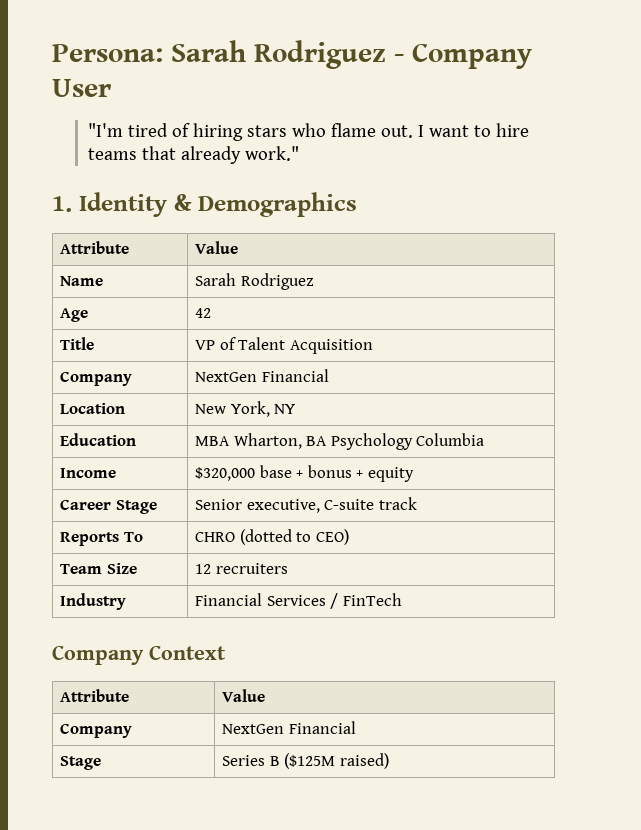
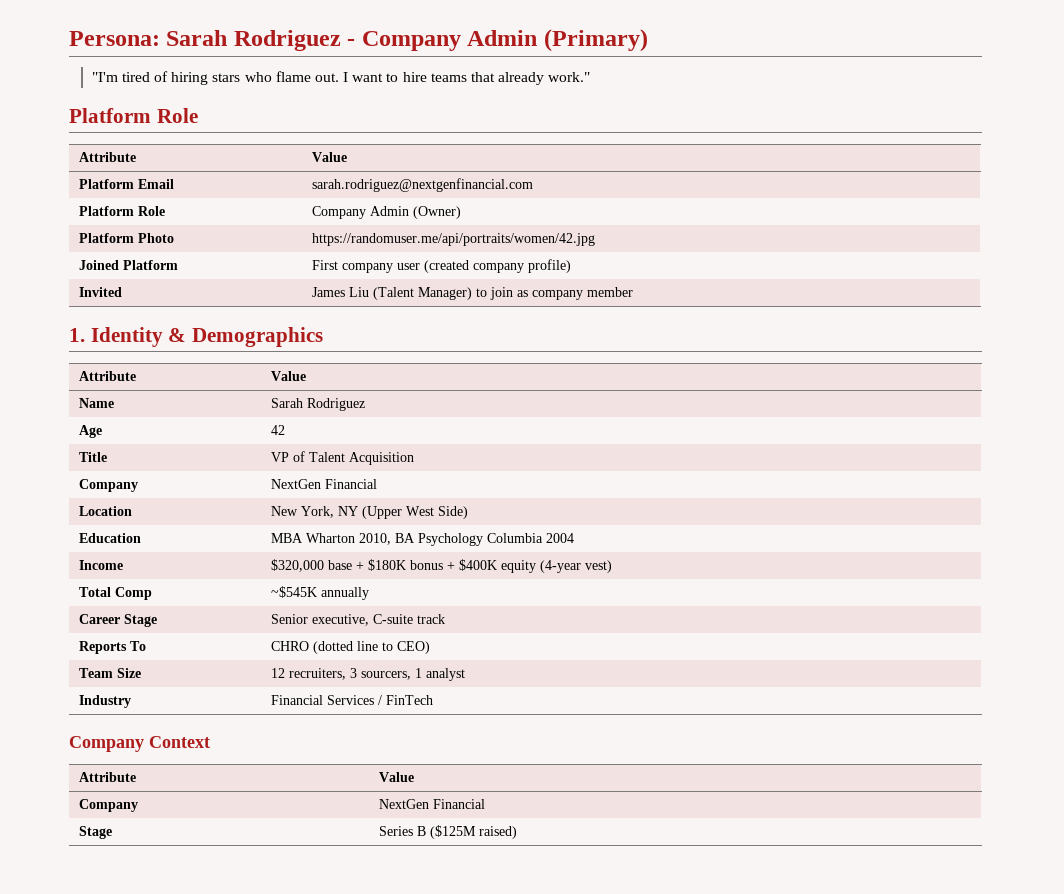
[52,79,111,97] User -> [467,29,648,52] Admin (Primary)
(299, 153) none -> [69,108,198,123] [78,152,136,162] [311,152,347,162] [78,179,174,189] [311,178,533,192] [78,206,165,216] [311,206,461,219] [78,233,174,243] [311,233,595,246] [78,260,178,270] [311,259,571,273] [78,287,122,297] [311,287,633,300] // Platform Role // Attribute | Value // Platform Email | sarah.rodriguez@nextgenfinancial.com // Platform Role | Company Admin (Owner) // Platform Photo | https://randomuser.me/api/portraits/women/42.jpg // Joined Platform | First company user (created company profile) // Invited | James Liu (Talent Manager) to join as company member
(296, 409) none -> [361,506,468,519] (Upper West Side)
[233,433,302,449] Wharton, -> [305,533,391,545] Wharton 2010,
(485, 439) none -> [545,533,574,543] 2004
(304, 474) none -> [367,559,406,571] $180K
(364, 474) none -> [458,559,497,571] $400K
(414, 474) none -> [539,560,612,573] [78,587,152,600] [270,586,369,600] (4-year vest) // Total Comp | ~$545K annually
(292, 537) none -> [356,641,378,651] line
[215,563,288,574] recruiters -> [288,668,465,681] recruiters, 3 sourcers, 1 analyst

